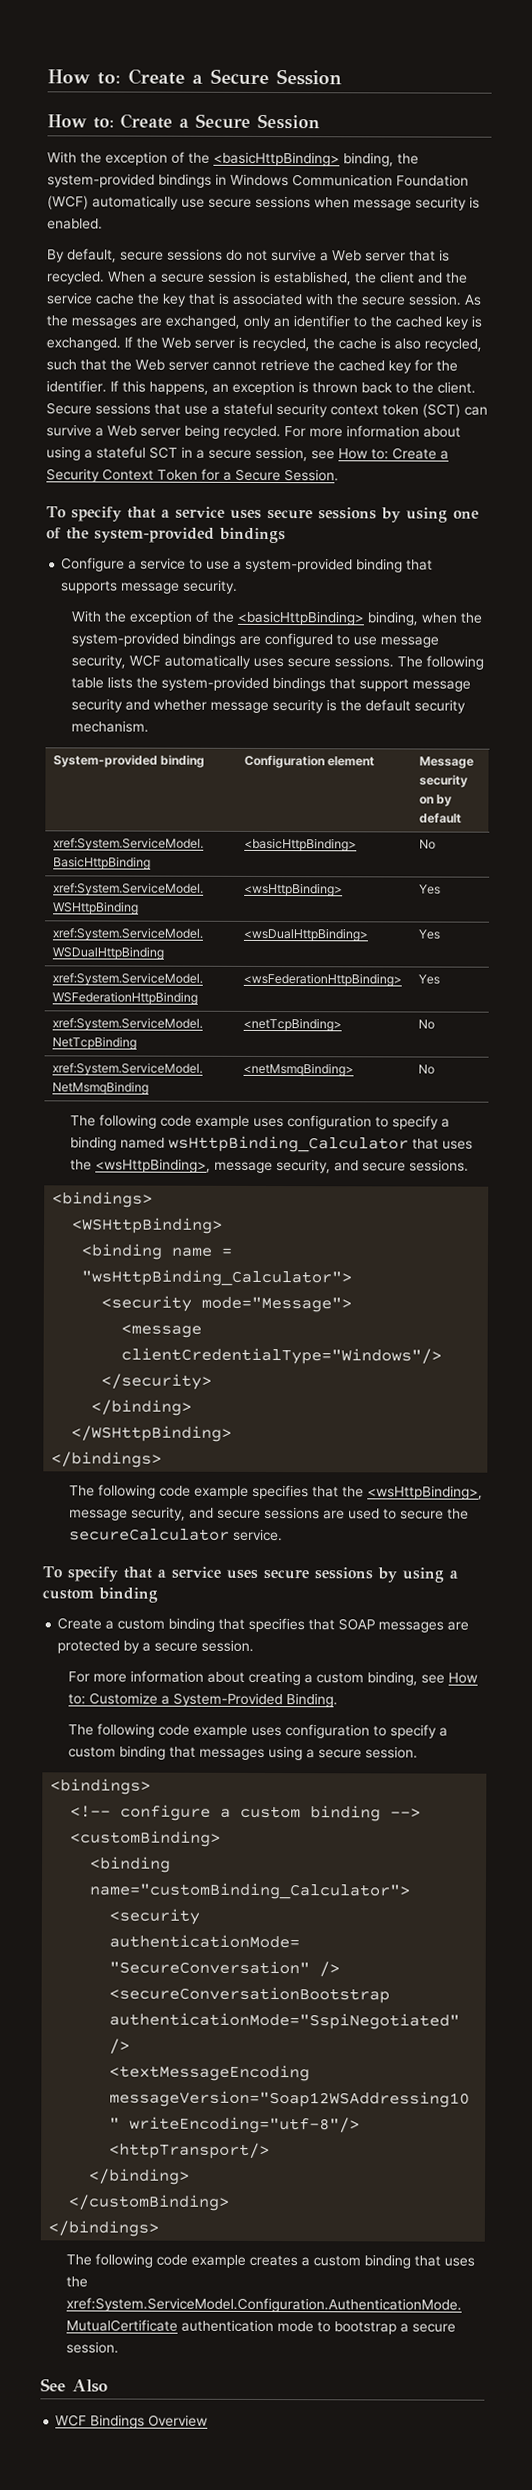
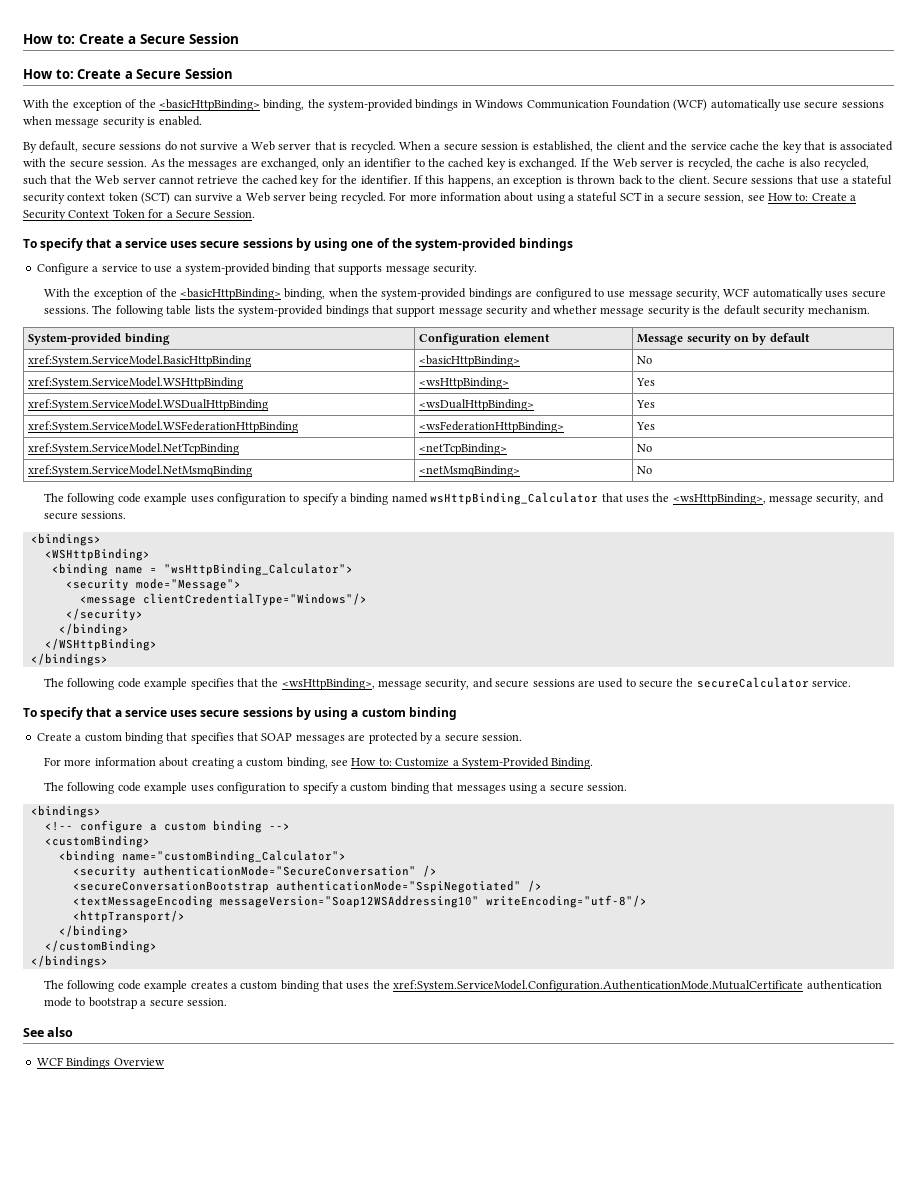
[72,2379,108,2393] Also -> [47,1027,74,1037] also

